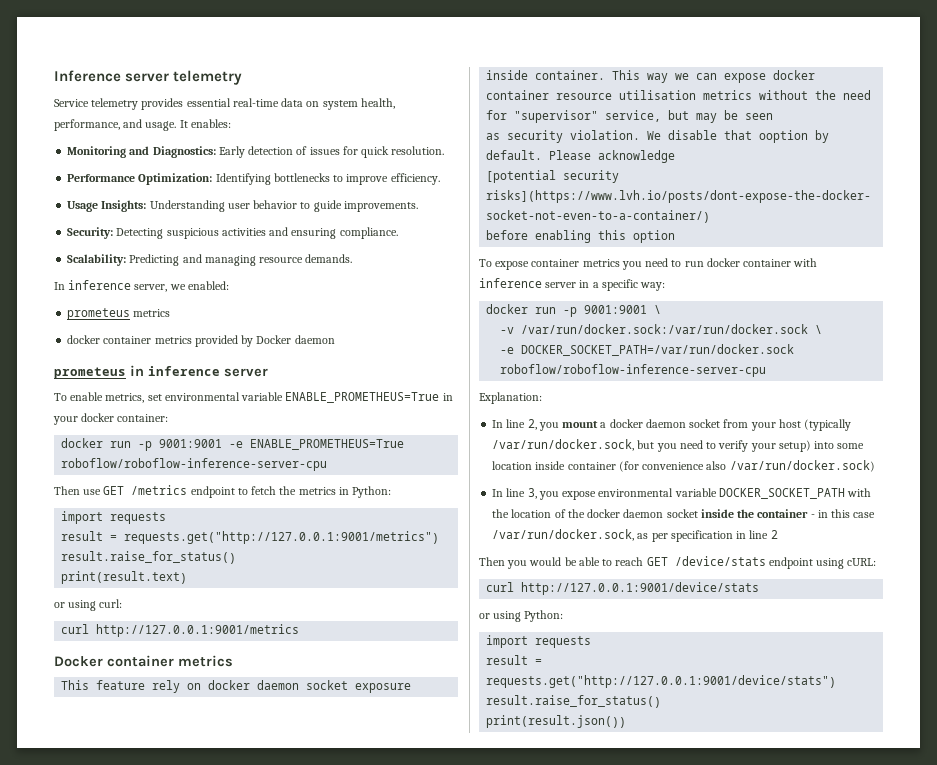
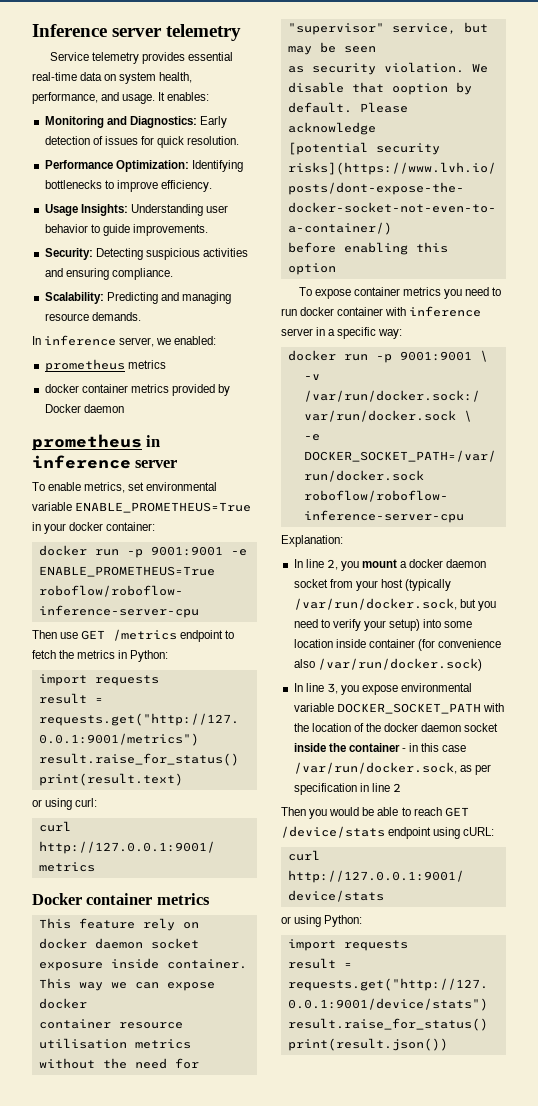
[67,308,131,320] prometeus -> [44,359,125,372] prometheus
[54,367,126,379] prometeus -> [32,434,142,451] prometheus

